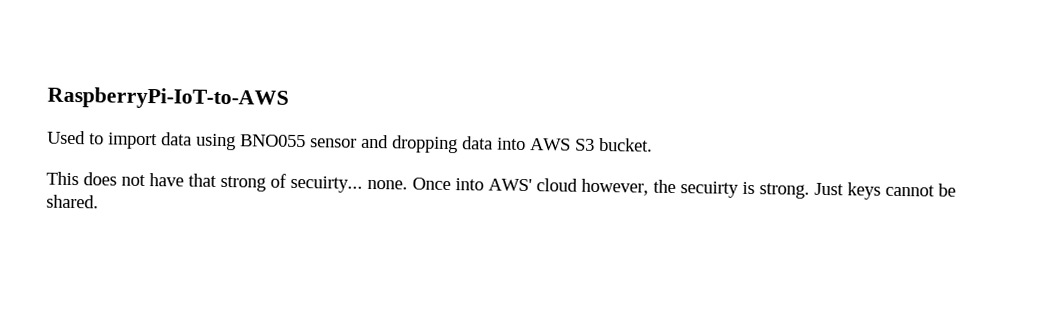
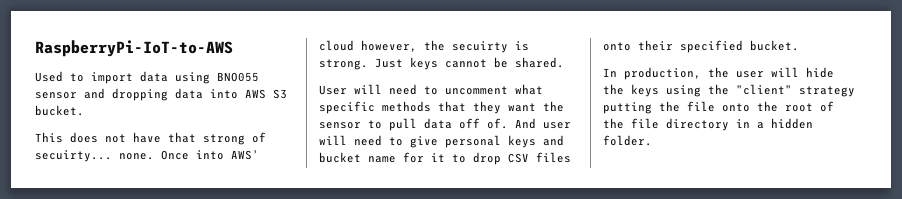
(99, 201) none -> [319,84,543,95] [319,101,564,114] [319,118,571,131] [319,135,564,148] [319,152,571,165] [603,40,799,53] [603,67,834,80] [603,84,855,97] [603,101,834,114] [603,118,813,131] [603,135,652,146] // User will need to uncomment what specific methods that they want the sensor to pull data off of. And user will need to give personal keys and bucket name for it to drop CSV files onto their specified bucket. // In production, the user will hide the keys using the "client" strategy putting the file onto the root of the file directory in a hidden folder.

